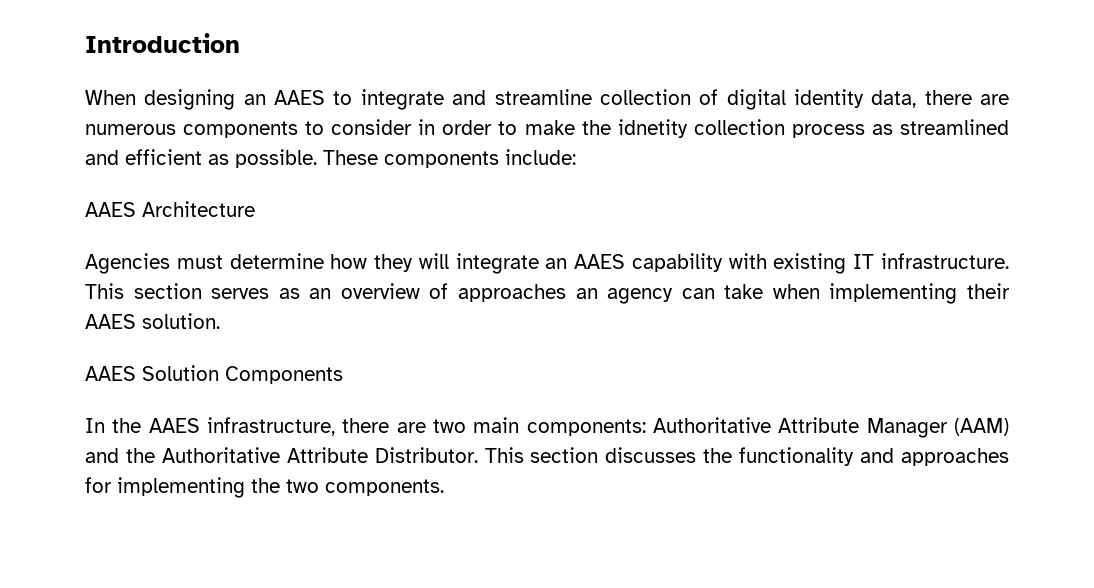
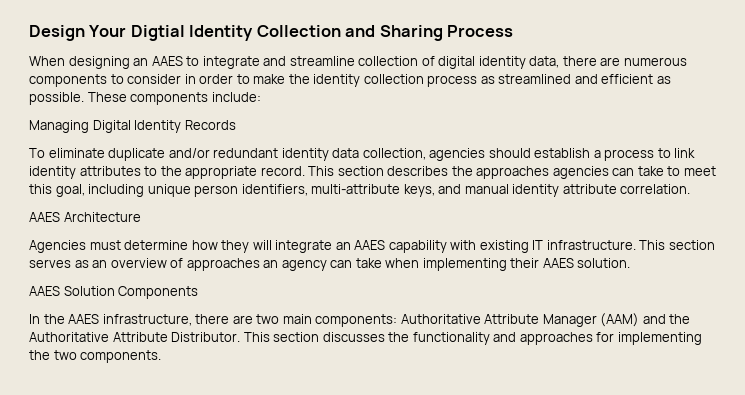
[85,33,240,53] Introduction -> [29,25,514,41] Design Your Digtial Identity Collection and Sharing Process
[617,119,688,138] idnetity -> [313,74,361,87] identity
(576, 157) none -> [29,120,236,133] [29,148,696,161] [29,166,716,179] [29,184,691,197] // Managing Digital Identity Records // To eliminate duplicate and/or redundant identity data collection, agencies should establish a process to link identity attributes to the appropriate record. This section describes the approaches agencies can take to meet this goal, including unique person identifiers, multi-attribute keys, and manual identity attribute correlation.

